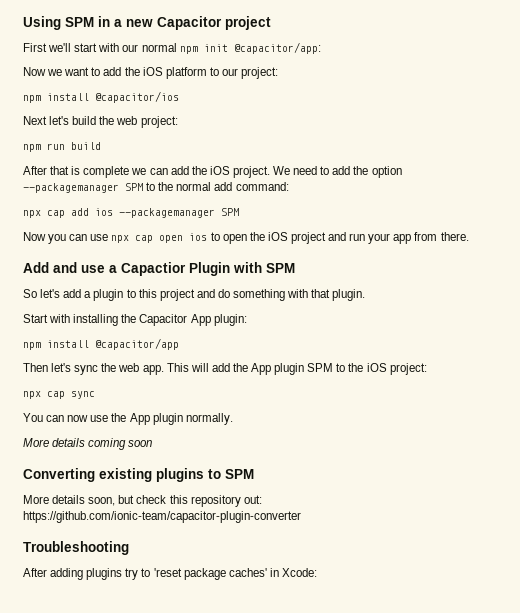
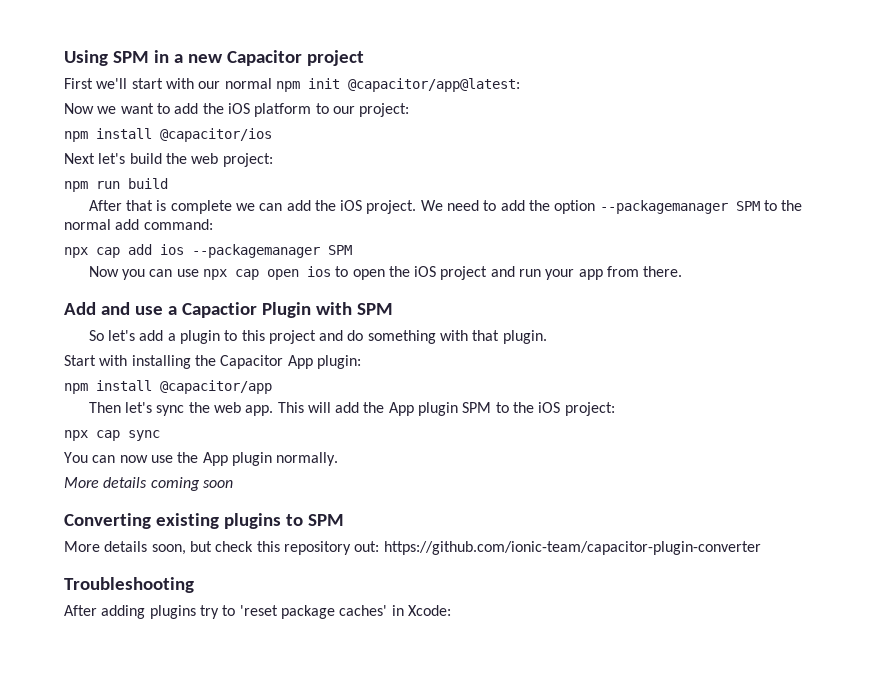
[233,42,321,54] @capacitor/app: -> [347,78,520,92] @capacitor/app@latest:

